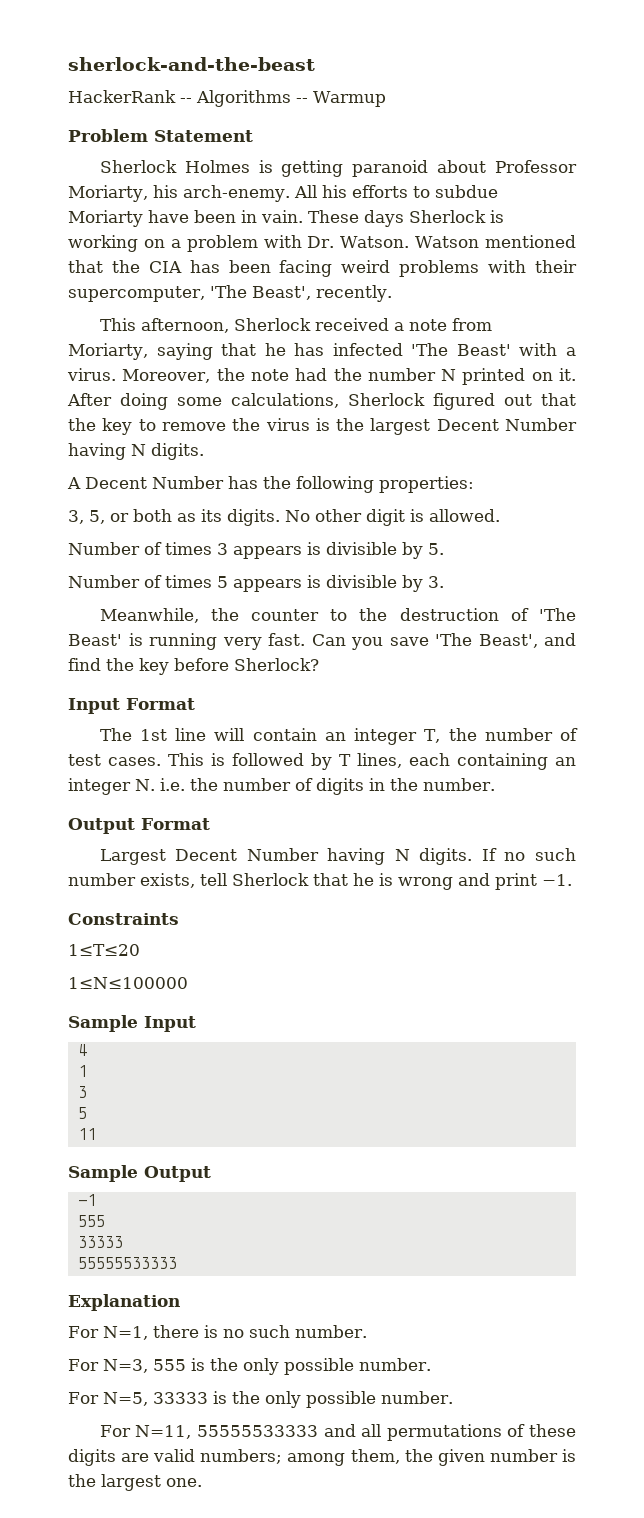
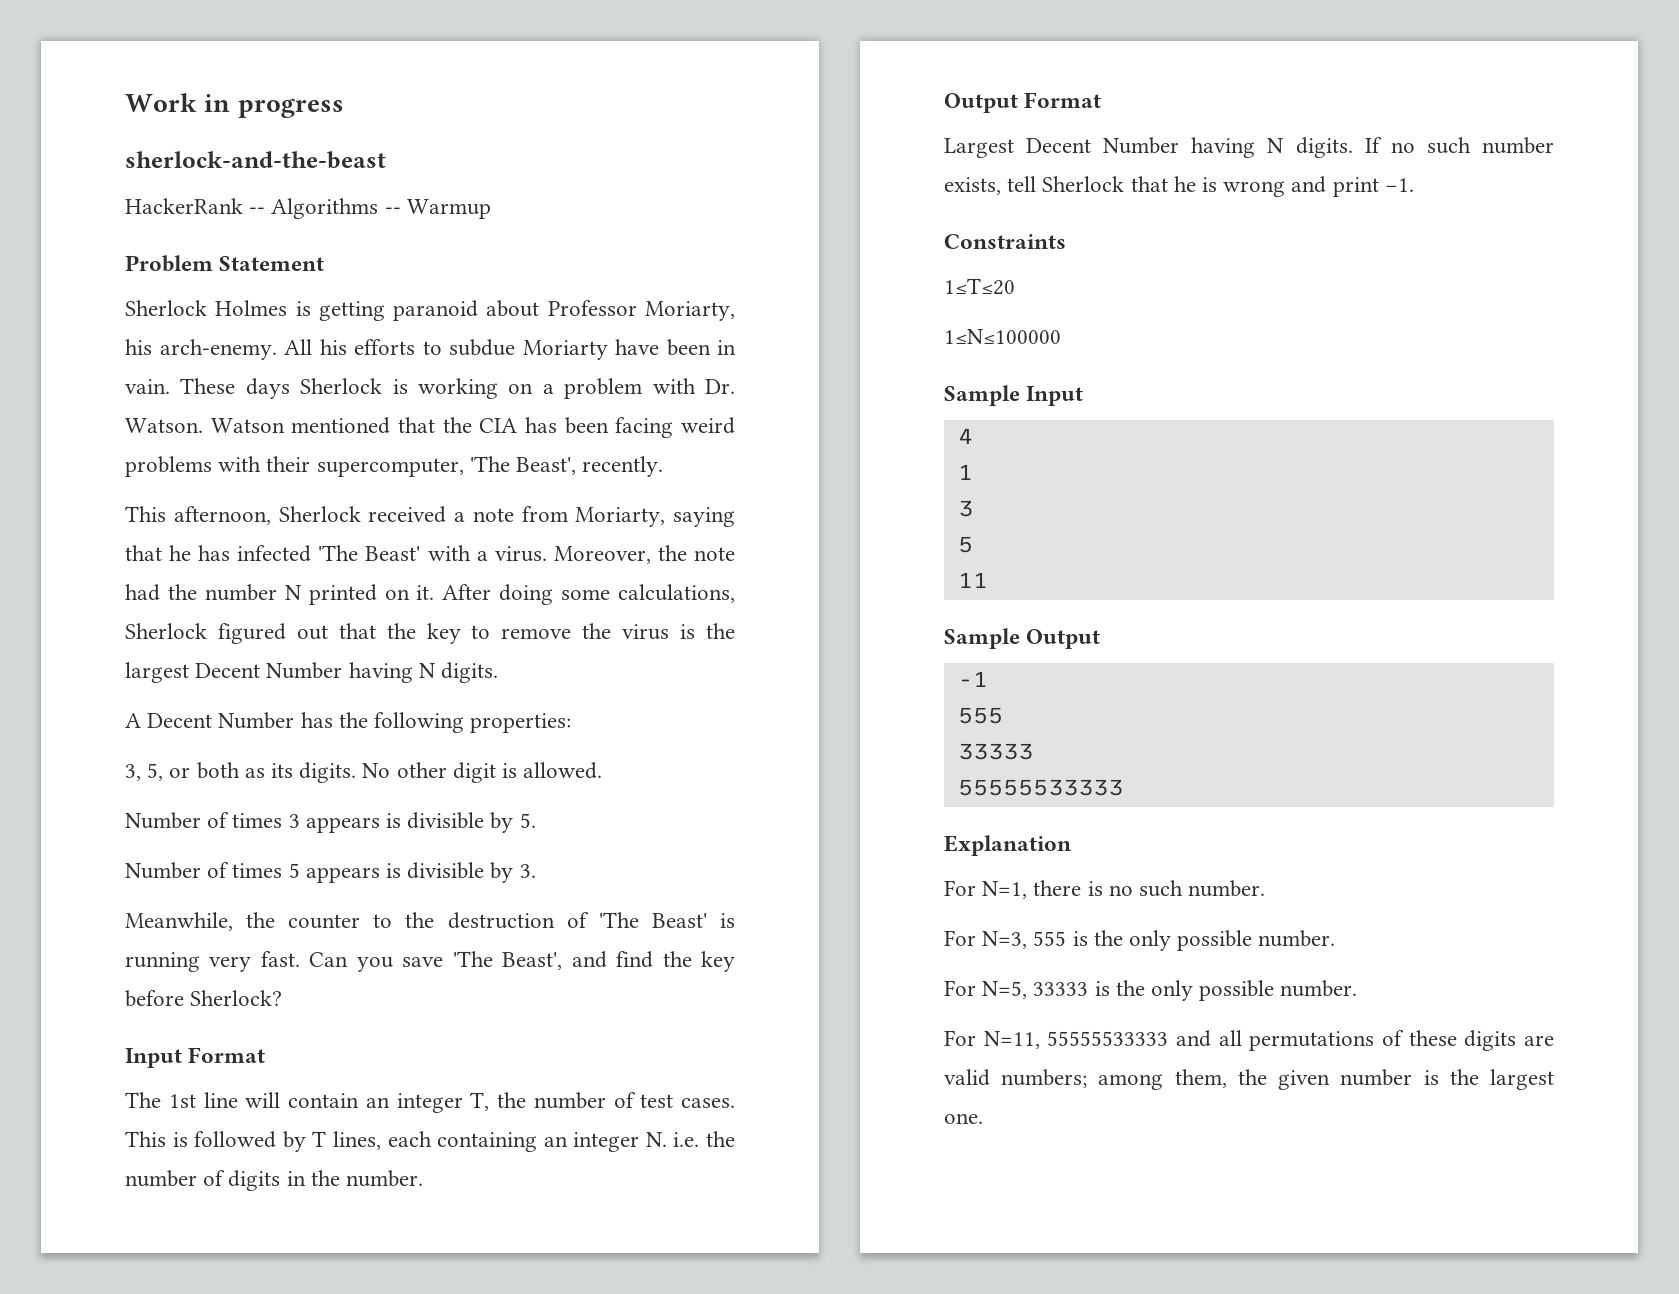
(68, 64) none -> [125,93,344,118] Work in progress //

